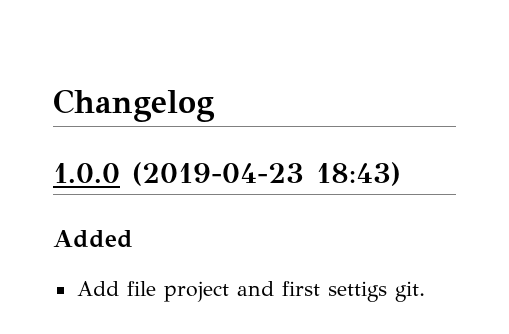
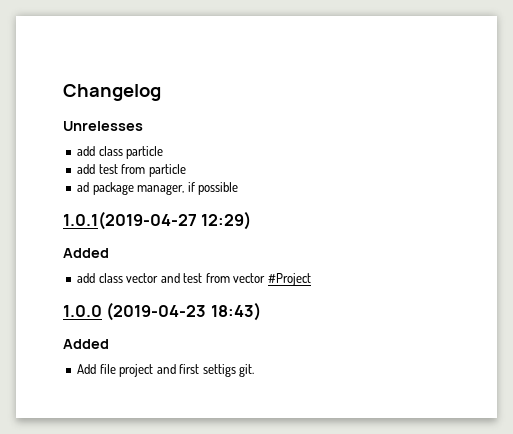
(215, 105) none -> [63,121,143,131] [77,146,164,159] [77,164,186,177] [77,182,239,195] [63,211,252,230] [63,248,109,258] [77,273,311,286] // Unrelesses // add class particle // add test from particle // ad package manager, if possible // 1.0.1(2019-04-27 12:29) // Added // add class vector and test from vector #Project

